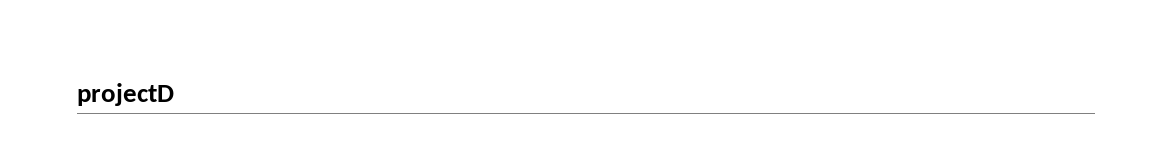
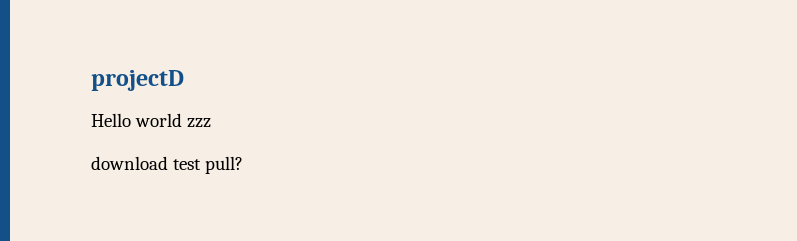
(174, 94) none -> [91,113,212,128] [91,156,244,174] // Hello world zzz // download test pull?

